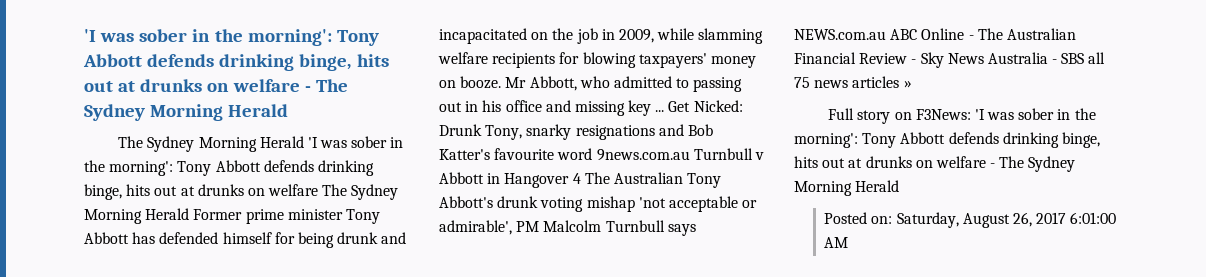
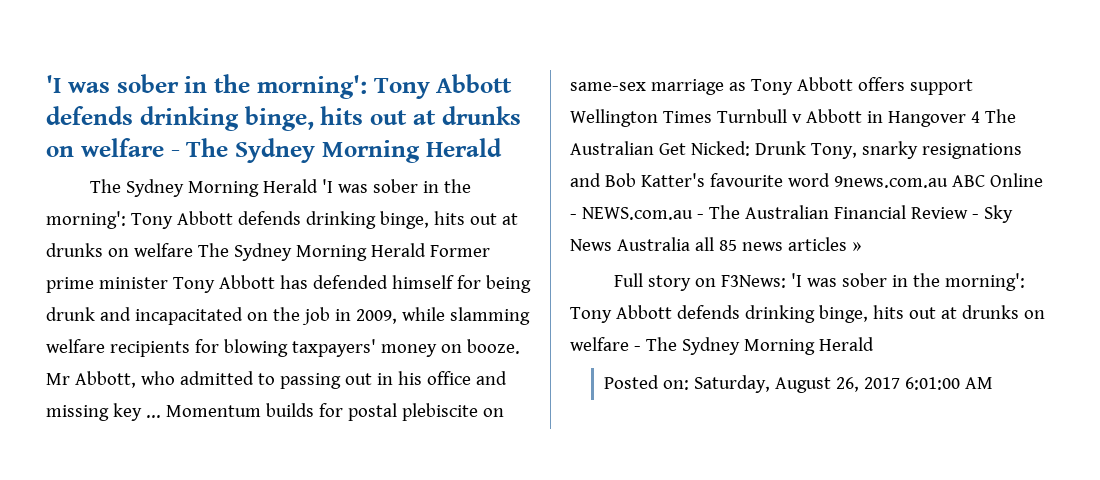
(665, 111) none -> [165,403,504,421] [570,77,973,95] [570,109,1016,127] [570,141,654,155] Momentum builds for postal plebiscite on same-sex marriage as Tony Abbott offers support Wellington Times Turnbull v Abbott in Hangover 4 The Australian
[693,148,764,160] [439,172,722,188] [439,196,758,212] [439,220,696,236] [794,29,886,40] Turnbull v Abbott in Hangover 4 The Australian Tony Abbott's drunk voting mishap 'not acceptable or admirable', PM Malcolm Turnbull says NEWS.com.au -> (948, 182) none
(974, 37) none -> [581,207,704,220] NEWS.com.au -
[1052,52,1106,64] [794,77,810,88] - SBS all 75 -> [694,237,737,251] all 85

